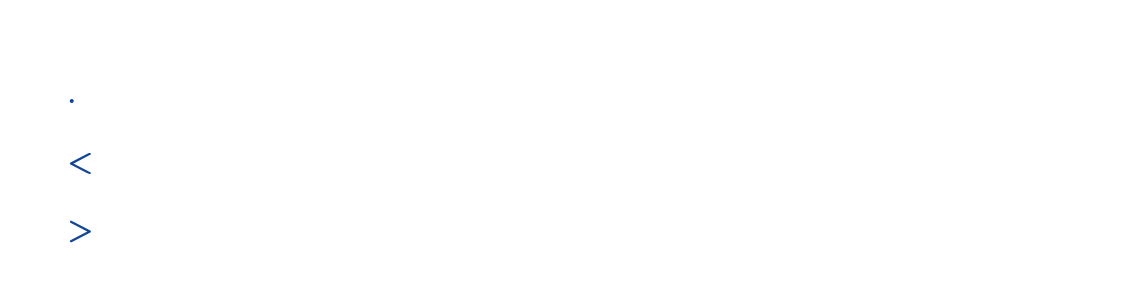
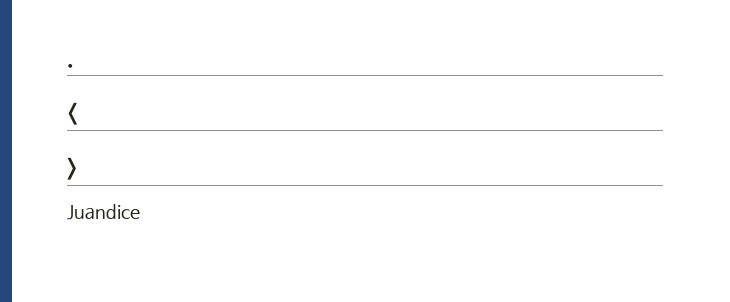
(94, 231) none -> [67,204,140,220] // Juandice

